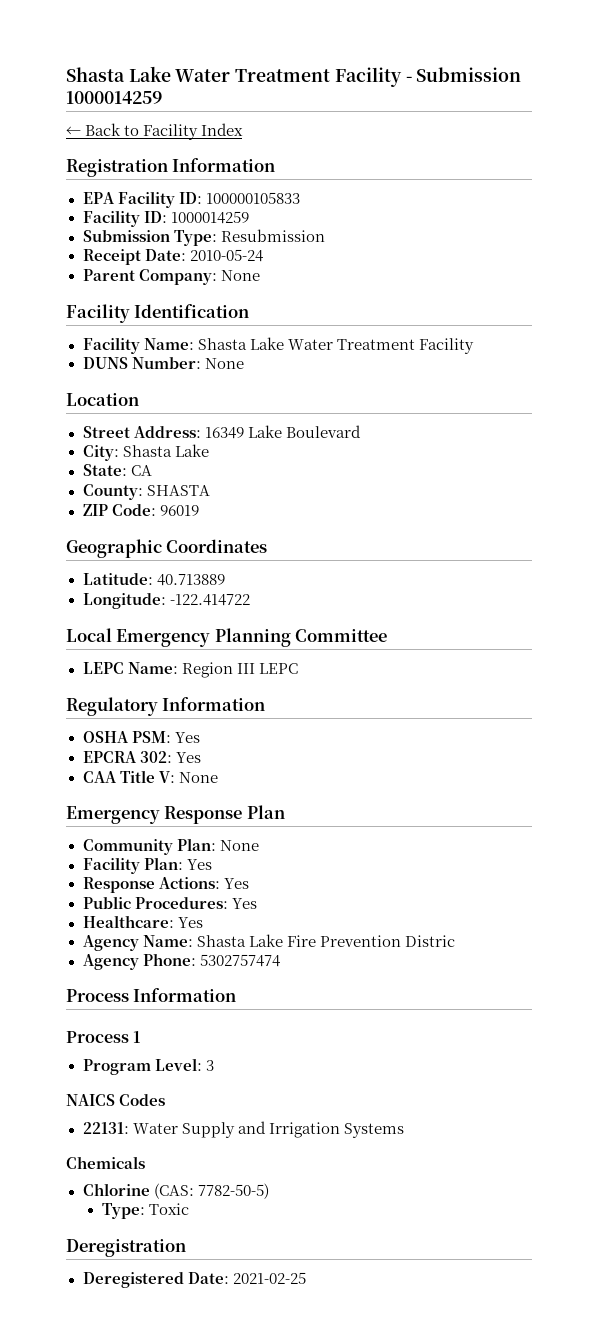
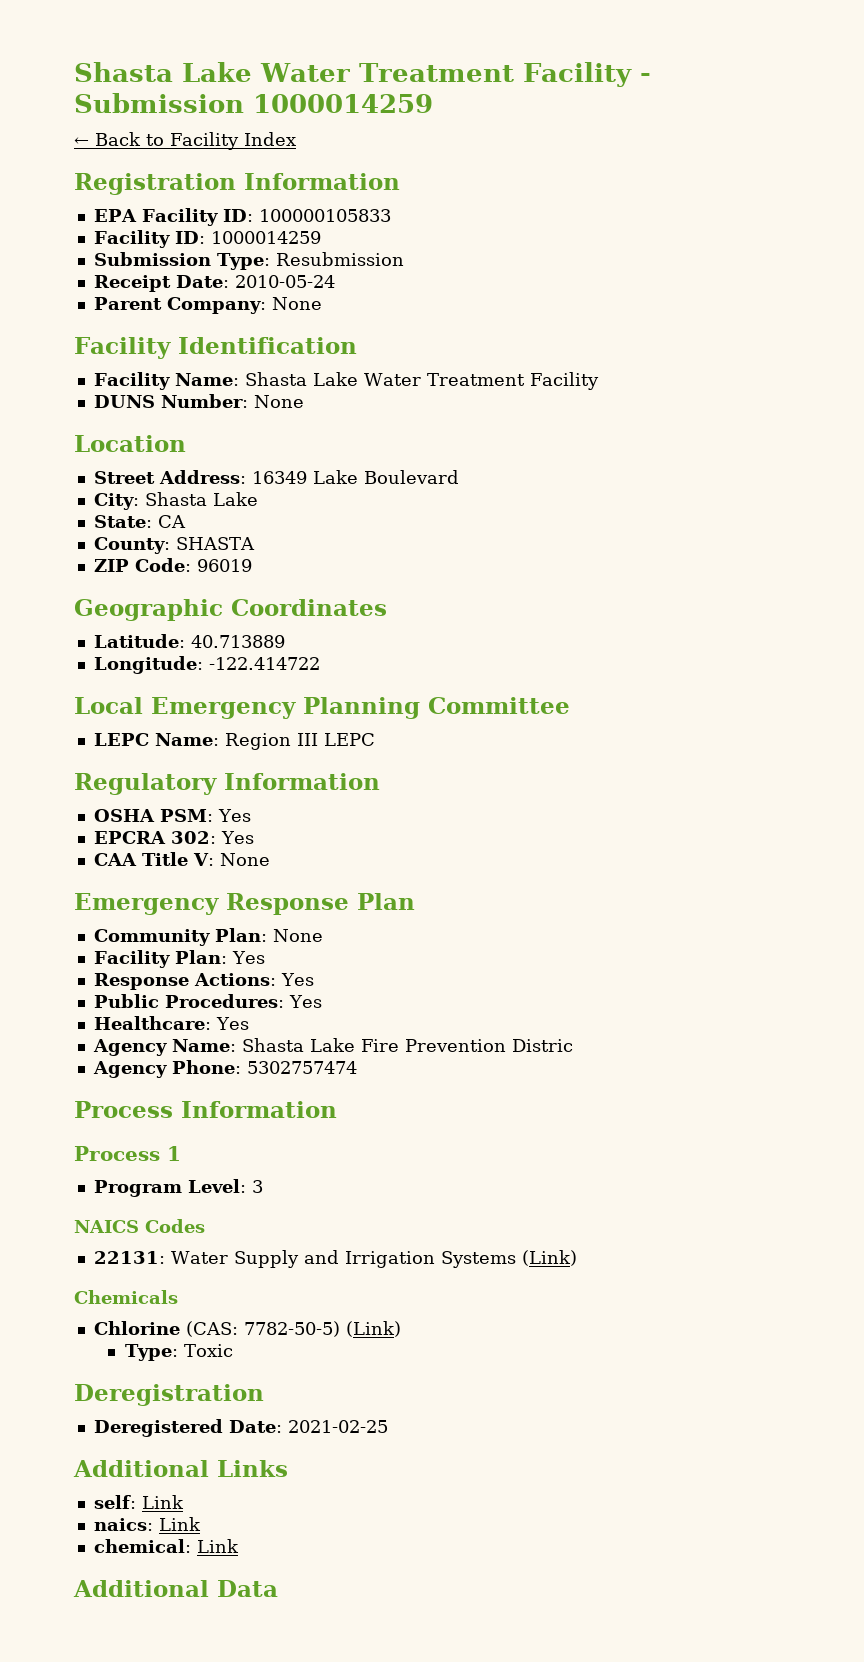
(404, 1130) none -> [521,1250,577,1266] (Link)
(269, 1191) none -> [345,1321,401,1337] (Link)
(306, 1278) none -> [73,1460,288,1477] [93,1495,184,1509] [93,1517,201,1531] [93,1539,239,1553] [73,1580,278,1597] // Additional Links // self: Link // naics: Link // chemical: Link // Additional Data

